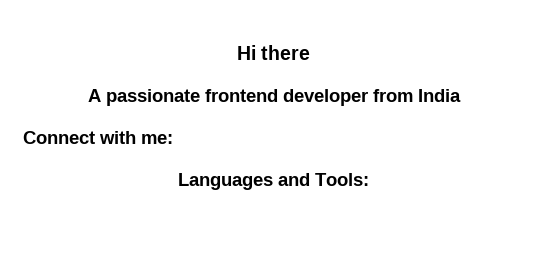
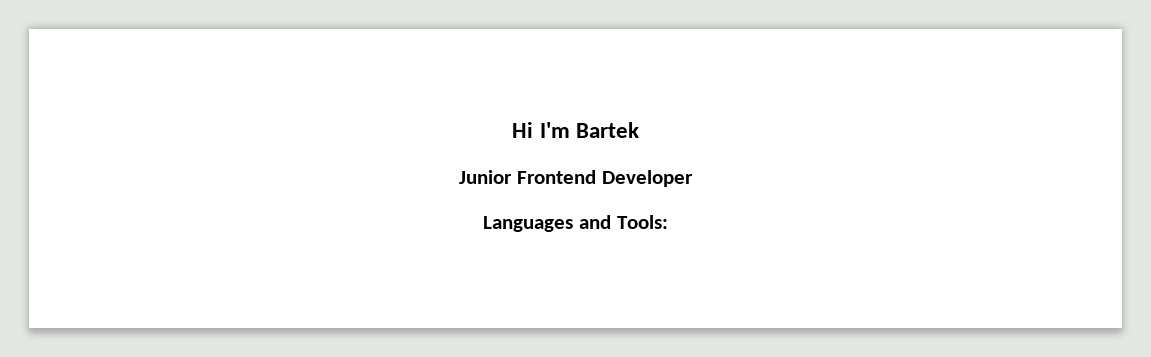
[261,45,311,60] [87,89,461,106] [23,131,173,144] there // A passionate frontend developer from India // Connect with me: -> [539,122,639,138] [459,170,693,187] I'm Bartek // Junior Frontend Developer

